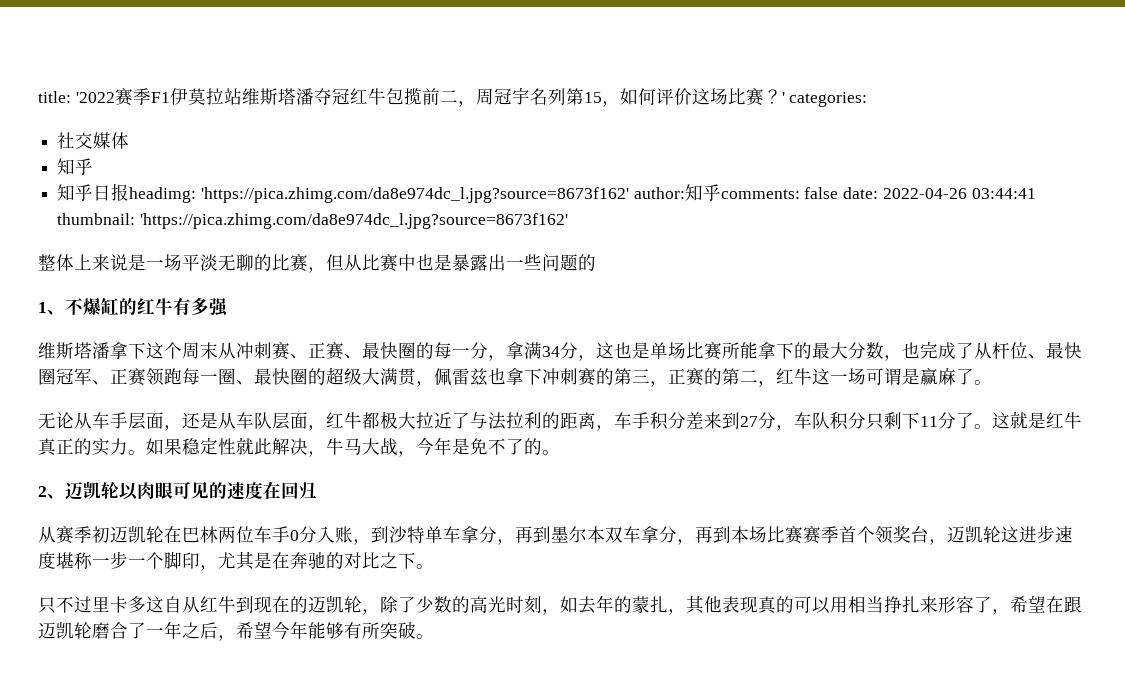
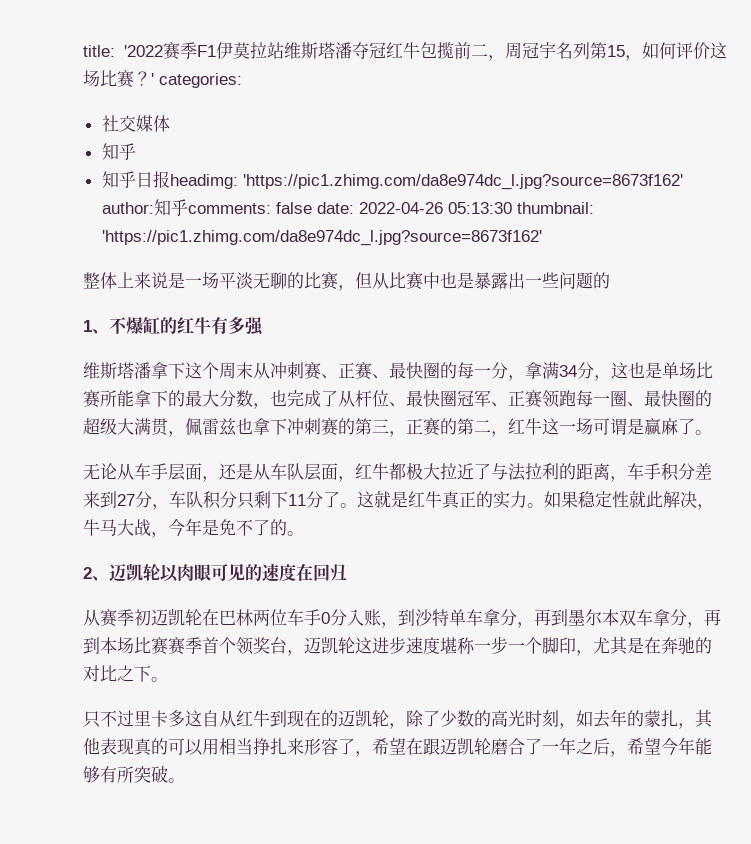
[200,187,629,203] 'https://pica.zhimg.com/da8e974dc_l.jpg?source=8673f162' -> [242,174,683,190] 'https://pic1.zhimg.com/da8e974dc_l.jpg?source=8673f162'
[971,188,1036,199] [57,213,568,229] 03:44:41 thumbnail: 'https://pica.zhimg.com/da8e974dc_l.jpg?source=8673f162' -> [447,202,594,214] [101,230,542,246] 05:13:30 thumbnail: 'https://pic1.zhimg.com/da8e974dc_l.jpg?source=8673f162'

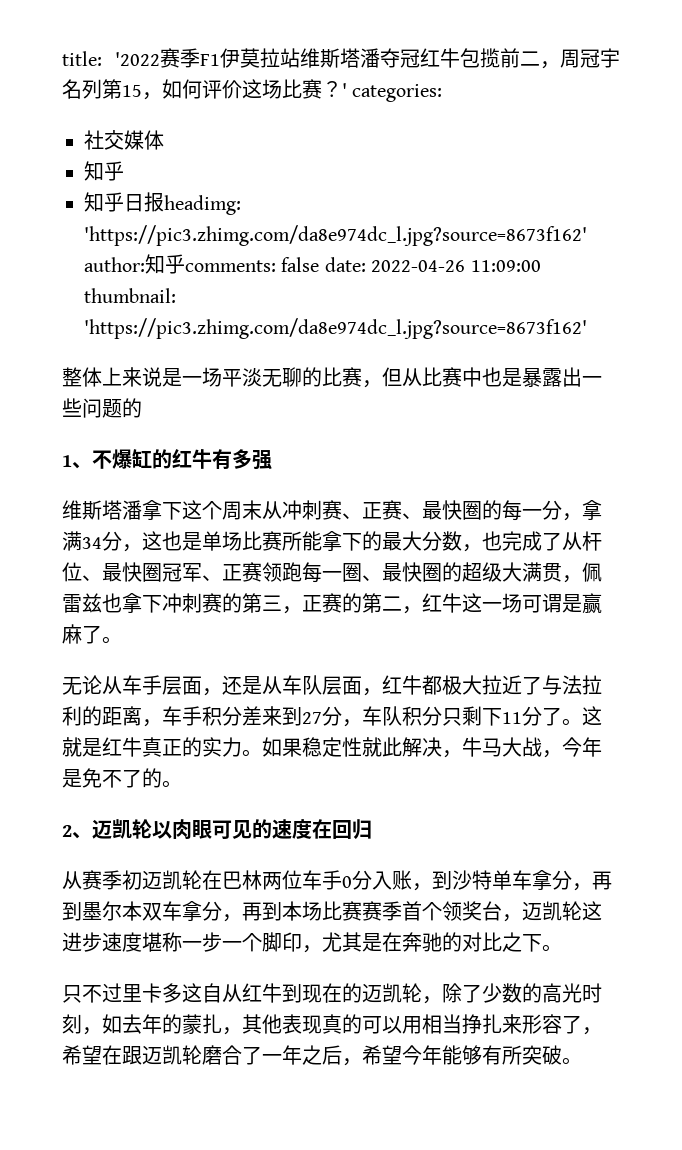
[242,174,683,190] 'https://pic1.zhimg.com/da8e974dc_l.jpg?source=8673f162' -> [84,225,587,246] 'https://pic3.zhimg.com/da8e974dc_l.jpg?source=8673f162'
[447,202,594,214] [101,230,542,246] 05:13:30 thumbnail: 'https://pic1.zhimg.com/da8e974dc_l.jpg?source=8673f162' -> [470,260,541,272] [84,288,176,303] [84,318,587,339] 11:09:00 thumbnail: 'https://pic3.zhimg.com/da8e974dc_l.jpg?source=8673f162'

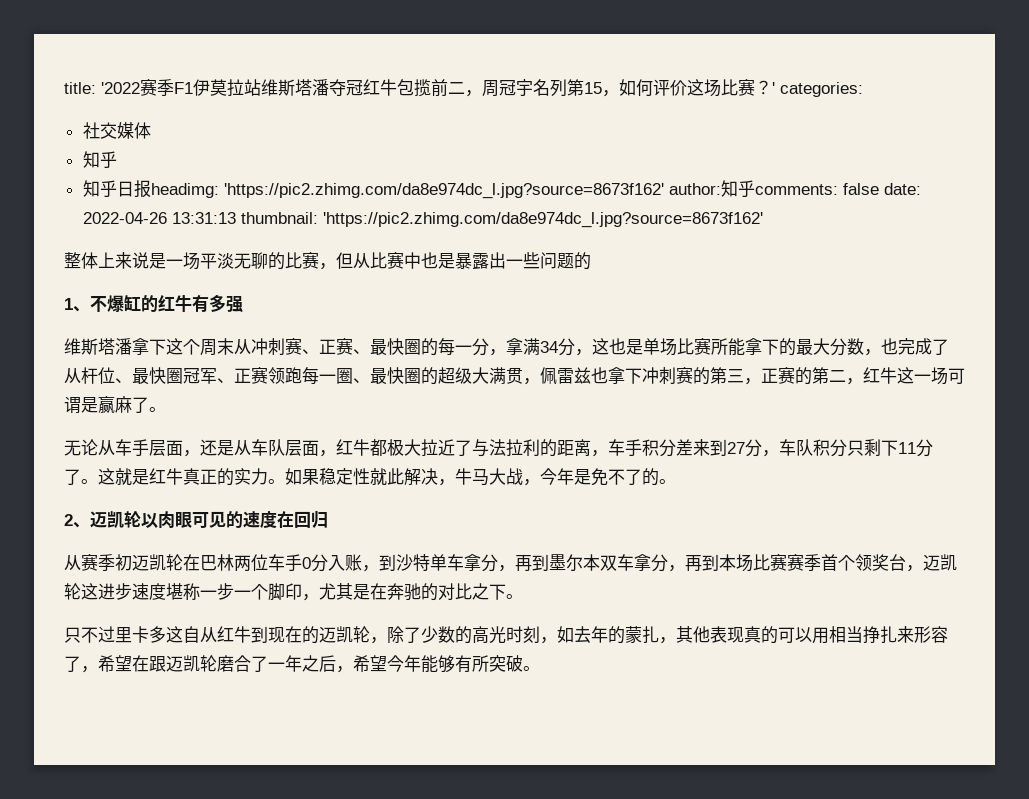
[84,225,587,246] 'https://pic3.zhimg.com/da8e974dc_l.jpg?source=8673f162' -> [223,183,664,199] 'https://pic2.zhimg.com/da8e974dc_l.jpg?source=8673f162'
[470,260,541,272] [84,288,176,303] [84,318,587,339] 11:09:00 thumbnail: 'https://pic3.zhimg.com/da8e974dc_l.jpg?source=8673f162' -> [171,212,763,228] 13:31:13 thumbnail: 'https://pic2.zhimg.com/da8e974dc_l.jpg?source=8673f162'

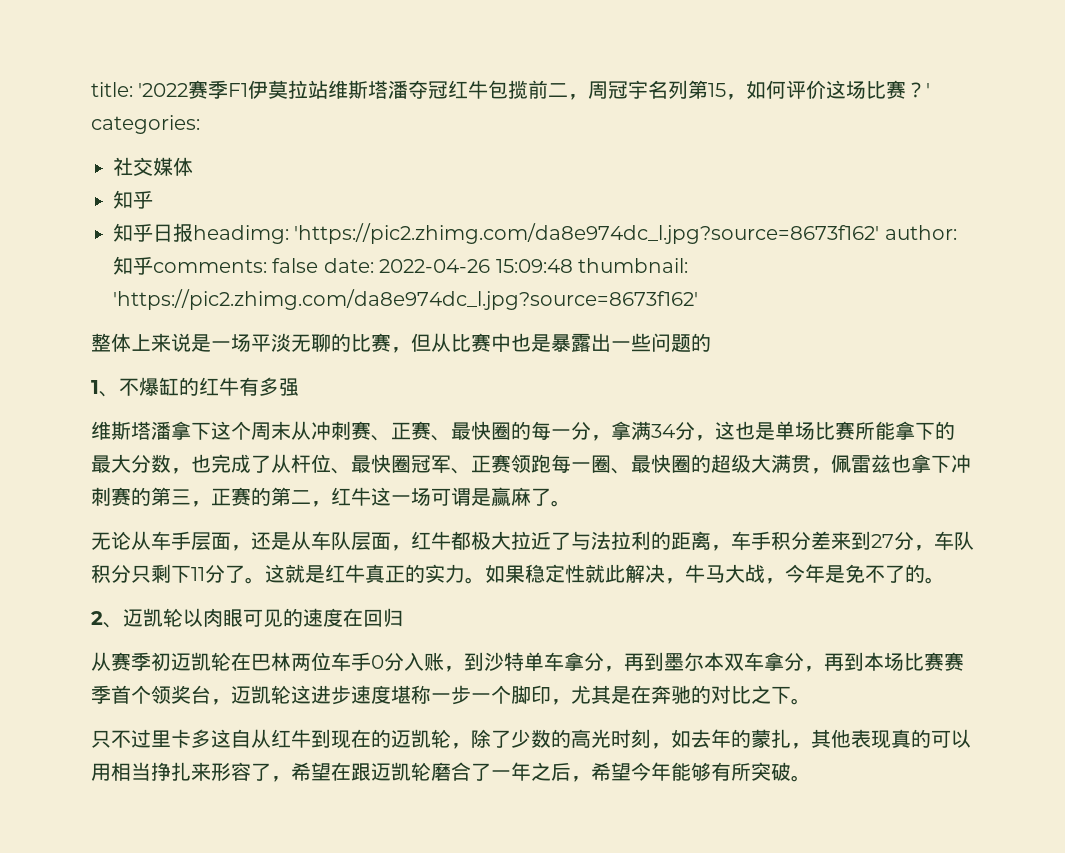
[171,212,236,224] 13:31:13 -> [495,259,573,273] 15:09:48

